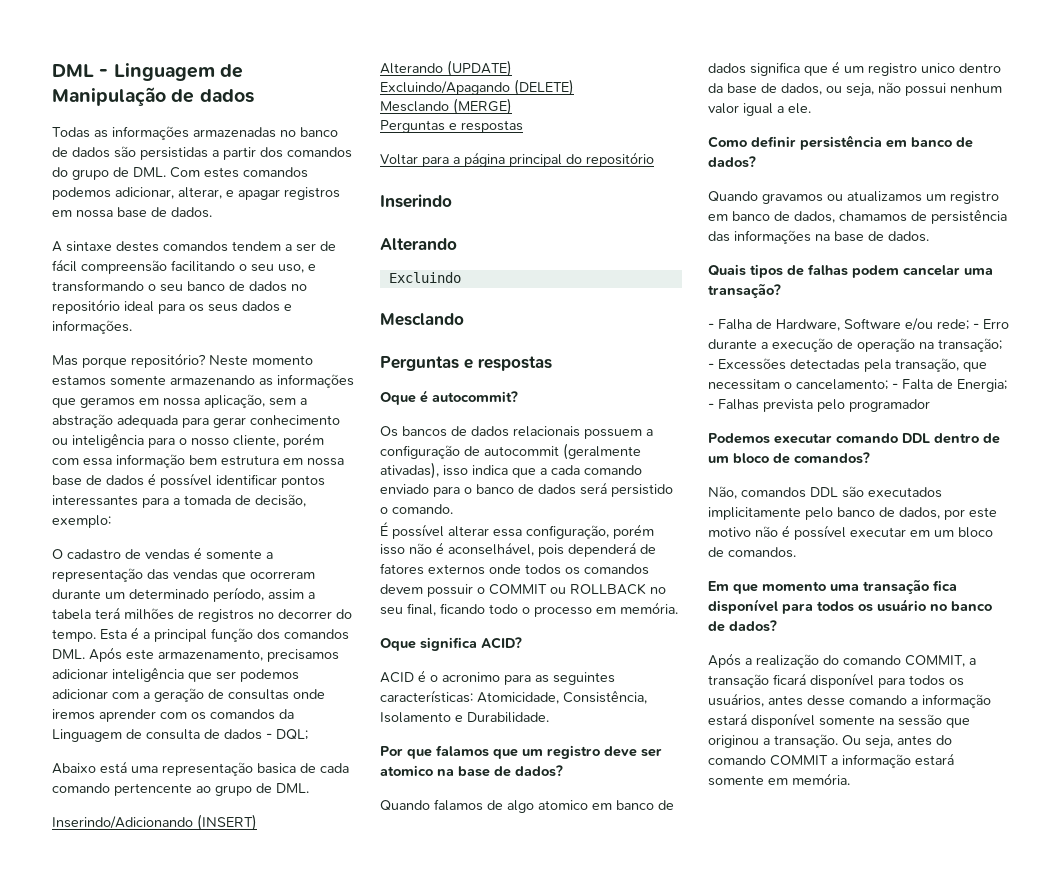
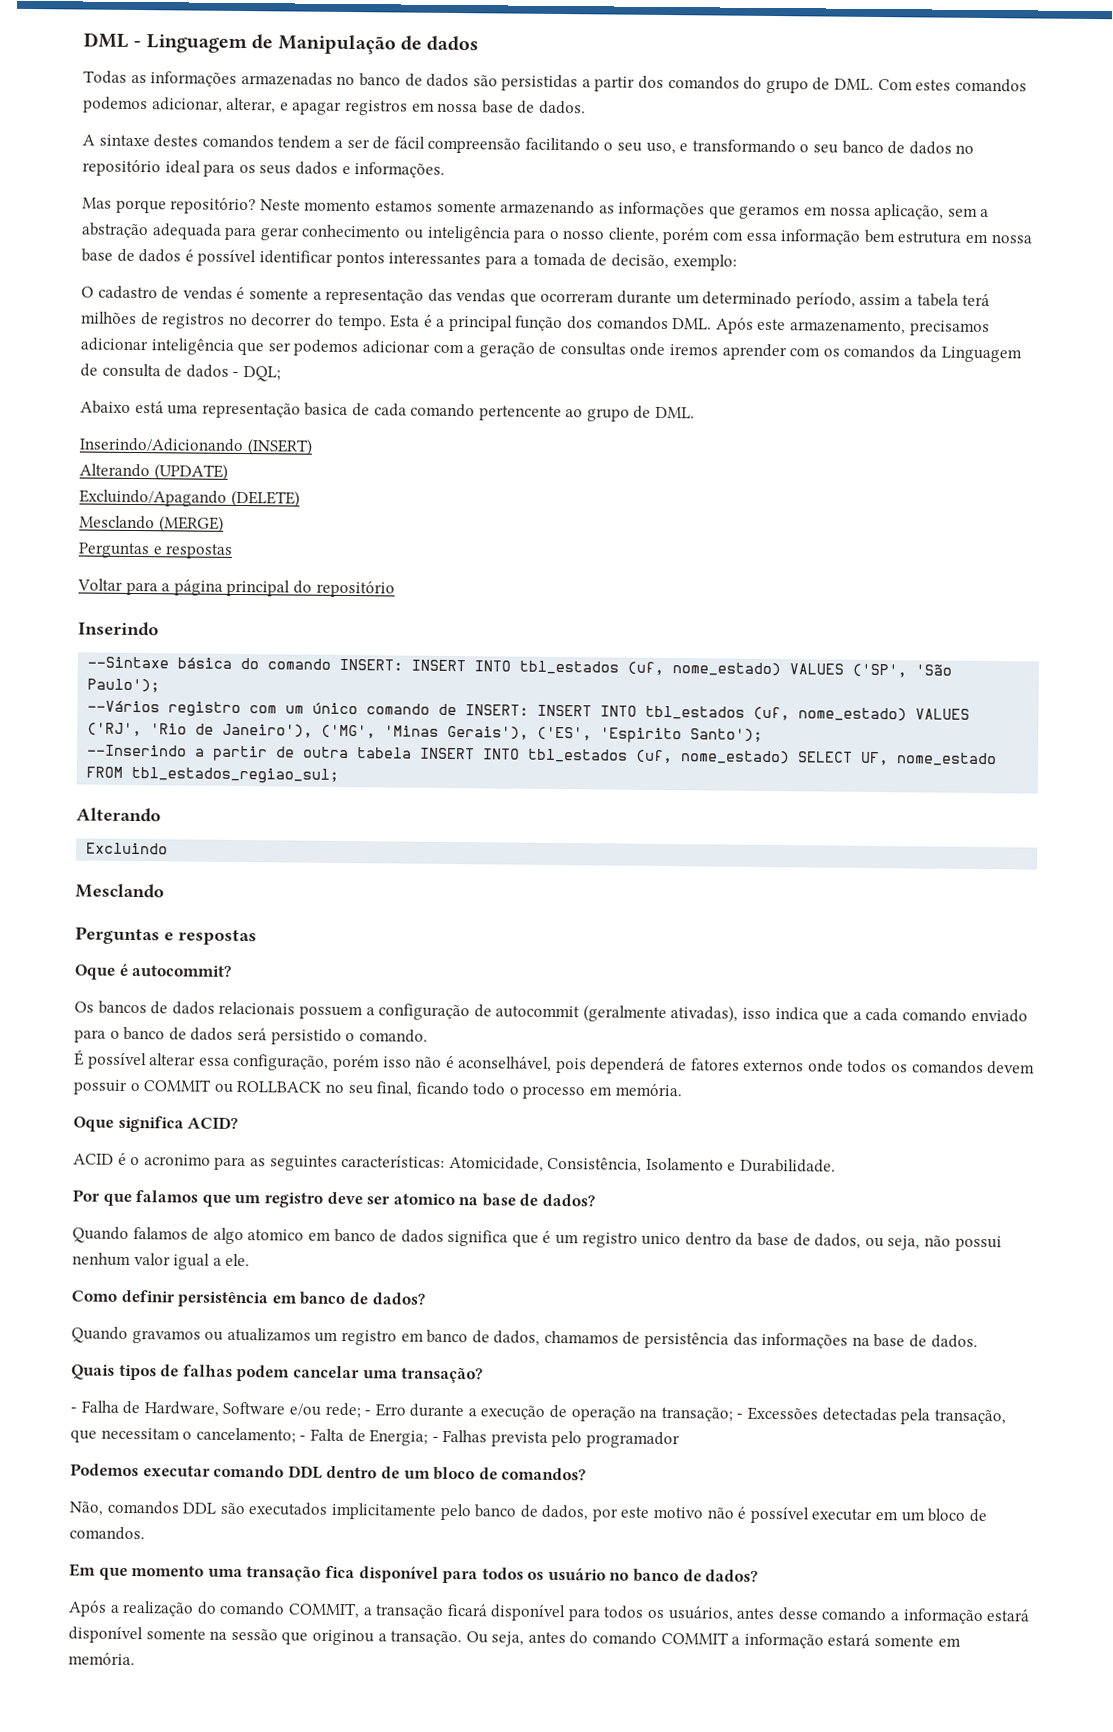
(452, 201) none -> [87,656,953,678] [87,678,161,693] [87,700,971,722] [87,722,764,744] [87,744,998,767] [86,766,340,784] // --Sintaxe básica do comando INSERT: INSERT INTO tbl_estados (uf, nome_estado) VALUES ('SP', 'São Paulo'); // --Vários registro com um único comando de INSERT: INSERT INTO tbl_estados (uf, nome_estado) VALUES ('RJ', 'Rio de Janeiro'), ('MG', 'Minas Gerais'), ('ES', 'Espirito Santo'); // --Inserindo a partir de outra tabela INSERT INTO tbl_estados (uf, nome_estado) SELECT UF, nome_estado FROM tbl_estados_regiao_sul;

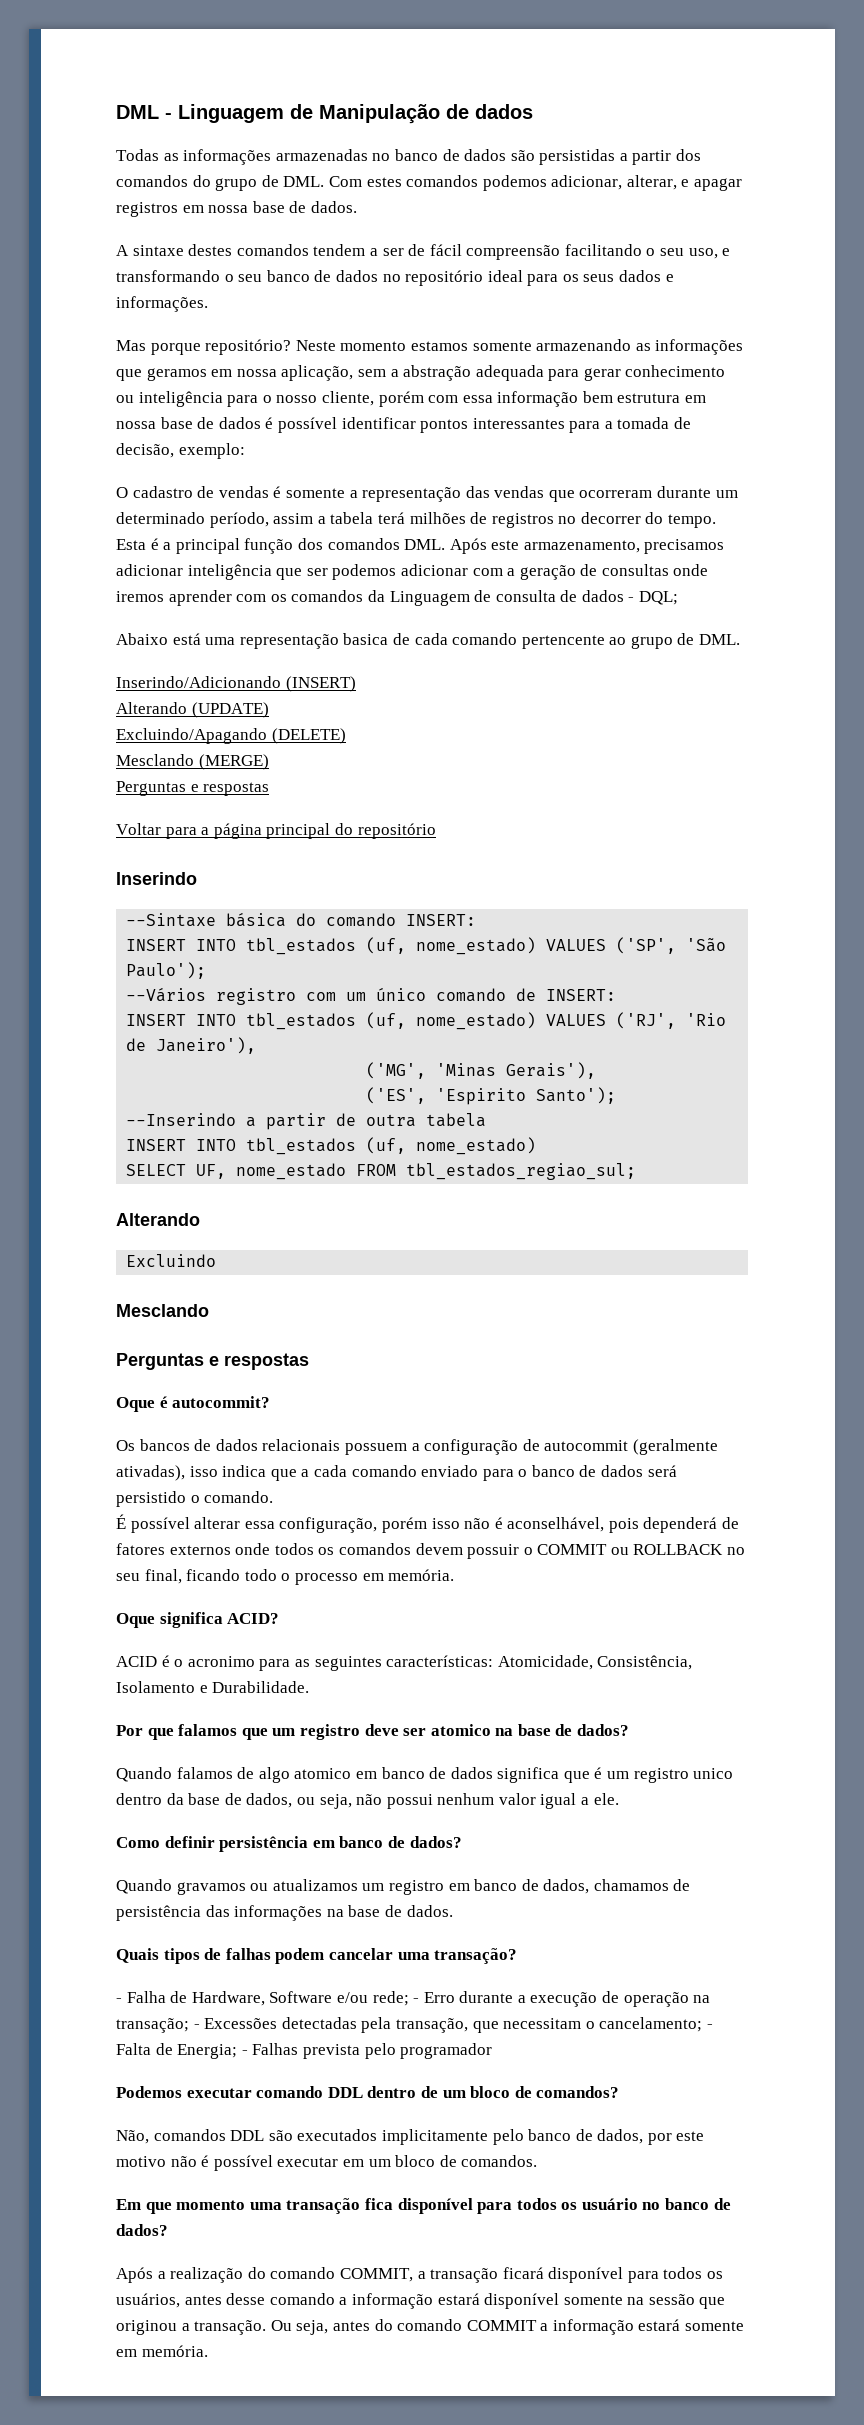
(404, 664) none -> (477, 920) //
(530, 710) none -> (617, 995) //
(314, 730) none -> (257, 1045) //
(530, 732) none -> (597, 1070) //
[420,747,791,765] INSERT INTO tbl_estados (uf, nome_estado) -> [126,1137,537,1155] // INSERT INTO tbl_estados (uf, nome_estado) //

